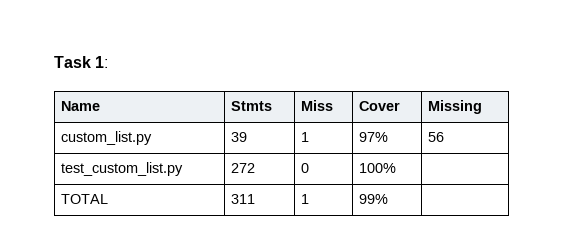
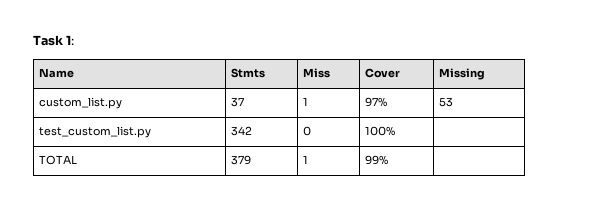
[230,132,247,142] 39 -> [231,97,245,107] 37
[427,132,444,142] 56 -> [439,97,454,107] 53
[230,163,255,173] 272 -> [231,126,253,136] 342
[230,194,255,204] 311 -> [231,155,252,165] 379

